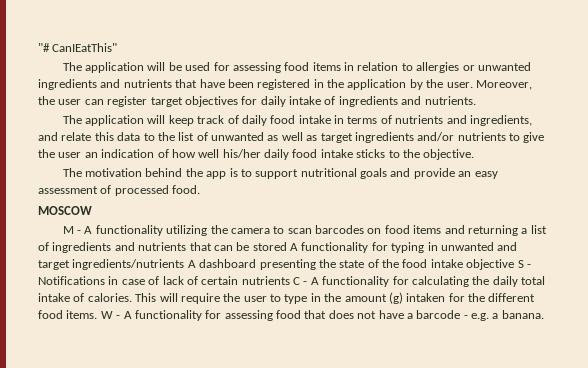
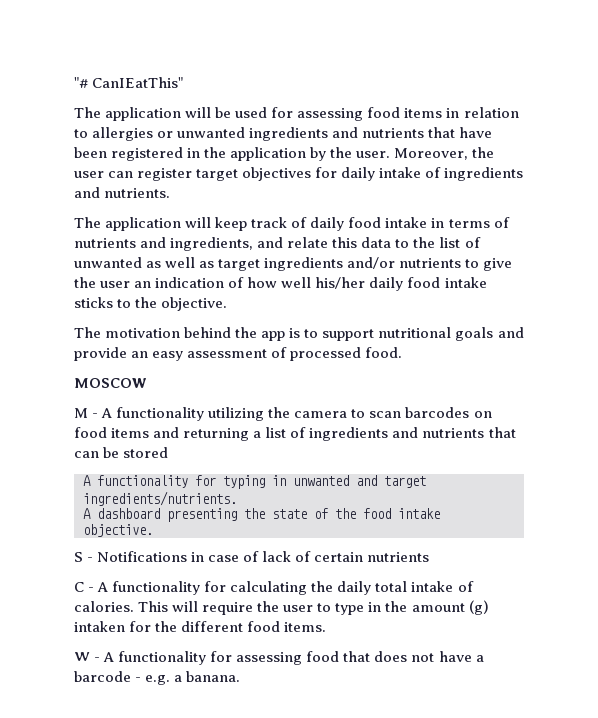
(287, 246) none -> (169, 452) //
[72,259,185,270] ingredients/nutrients -> [83,491,237,506] ingredients/nutrients. //
[466,259,515,270] objective -> [83,524,153,537] objective. //
(290, 280) none -> (430, 557) //
(98, 314) none -> (327, 627) //

